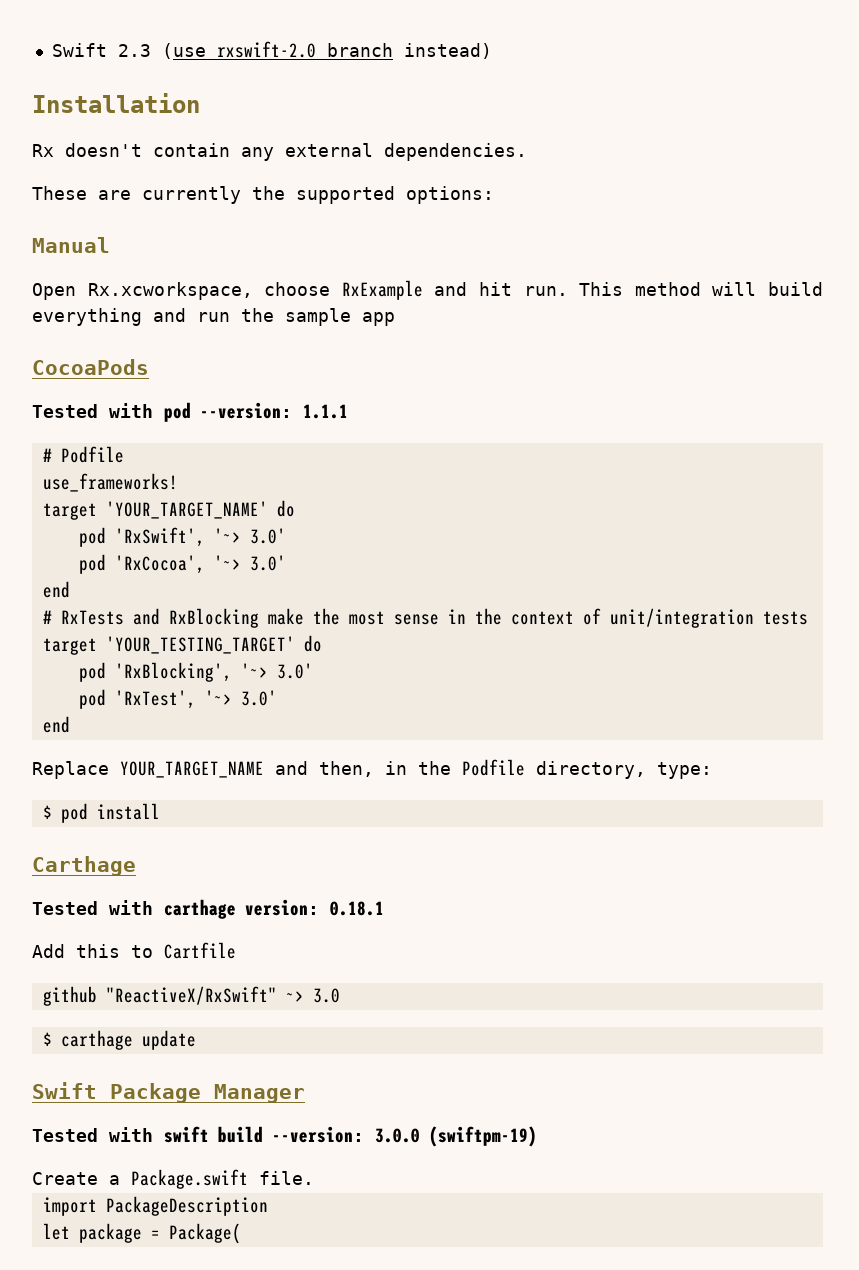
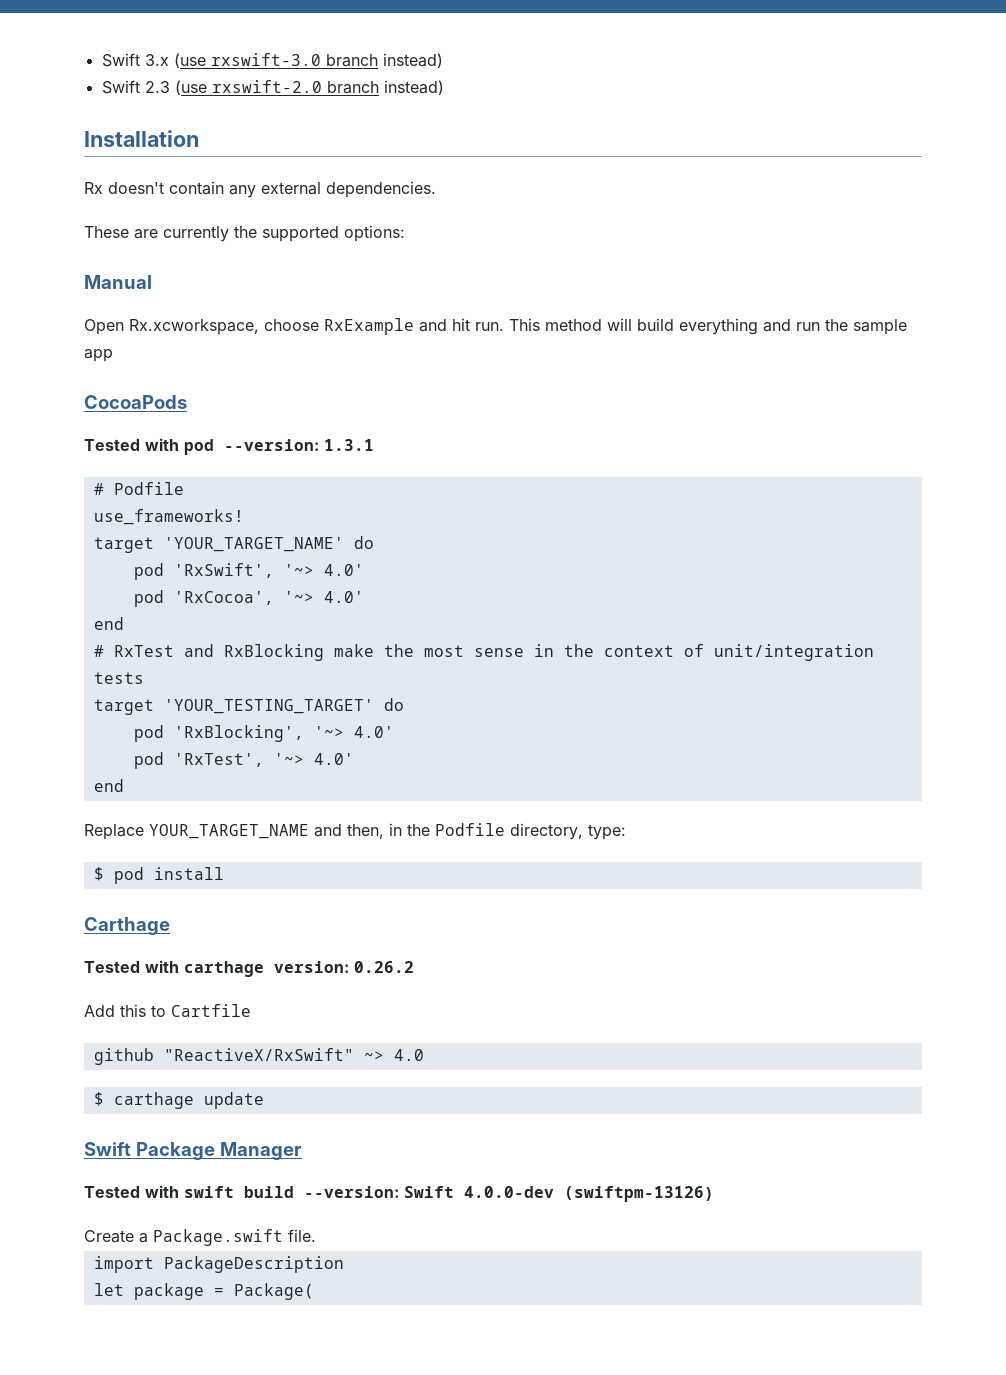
[51,43,107,57] Swift -> [101,53,443,68] [101,80,140,94] Swift 3.x (use rxswift-3.0 branch instead) // Swift
[303,404,348,419] 1.1.1 -> [324,439,374,451] 1.3.1
[249,528,286,544] 3.0' -> [323,564,364,576] 4.0'
[249,555,286,571] 3.0' -> [323,591,364,603] 4.0'
[60,610,124,625] RxTests -> [113,645,174,657] RxTest
[276,663,313,679] 3.0' -> [353,726,394,738] 4.0'
[240,690,277,706] 3.0' -> [313,753,354,765] 4.0'
[330,901,384,916] 0.18.1 -> [354,961,414,973] 0.26.2
[312,988,340,1003] 3.0 -> [393,1049,424,1061] 4.0
[375,1126,537,1147] 3.0.0 (swiftpm-19) -> [404,1186,714,1202] Swift 4.0.0-dev (swiftpm-13126)

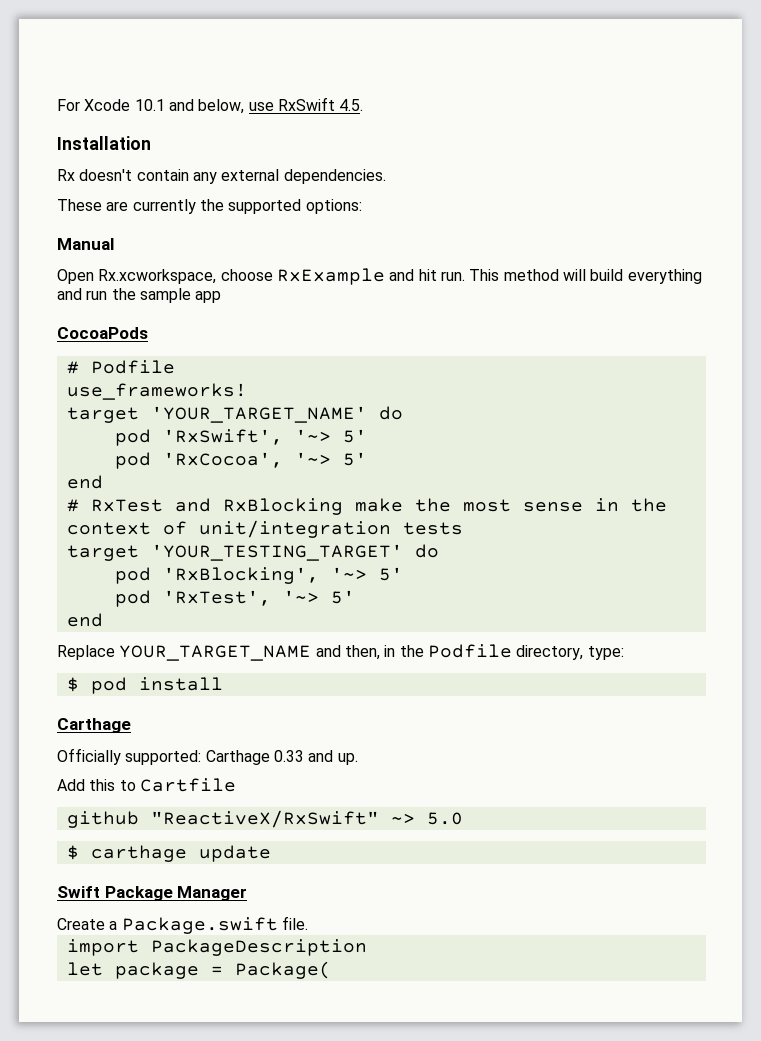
[101,53,443,68] [101,80,444,95] Swift 3.x (use rxswift-3.0 branch instead) // Swift 2.3 (use rxswift-2.0 branch instead) -> [57,97,364,114] For Xcode 10.1 and below, use RxSwift 4.5.
[84,438,374,455] // Tested with pod --version: 1.3.1 -> (148, 333) none
[323,564,364,576] 4.0' -> [342,429,367,443] 5'
[323,591,364,603] 4.0' -> [342,452,367,466] 5'
[353,726,394,738] 4.0' -> [378,567,403,581] 5'
[313,753,354,765] 4.0' -> [330,590,355,604] 5'
[84,960,414,977] Tested with carthage version: 0.26.2 -> [57,748,358,765] Officially supported: Carthage 0.33 and up.
[393,1049,424,1061] 4.0 -> [426,812,463,825] 5.0
[84,1185,714,1202] // Tested with swift build --version: Swift 4.0.0-dev (swiftpm-13126) -> (248, 893) none

